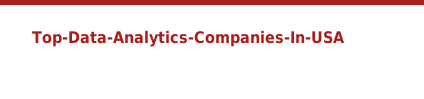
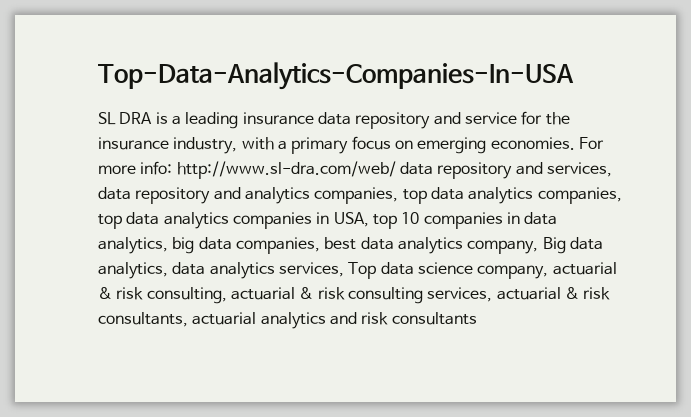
(345, 38) none -> [98,111,570,129] [98,136,604,154] [98,161,612,179] [98,187,622,204] [98,212,558,229] [98,237,603,254] [98,262,617,279] [98,287,611,304] [98,312,477,329] // SL DRA is a leading insurance data repository and service for the insurance industry, with a primary focus on emerging economies. For more info: http://www.sl-dra.com/web/ data repository and services, data repository and analytics companies, top data analytics companies, top data analytics companies in USA, top 10 companies in data analytics, big data companies, best data analytics company, Big data analytics, data analytics services, Top data science company, actuarial & risk consulting, actuarial & risk consulting services, actuarial & risk consultants, actuarial analytics and risk consultants

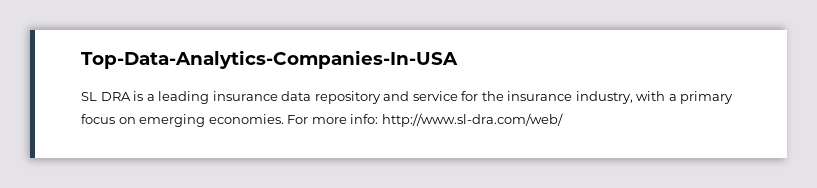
[399,162,612,179] [98,187,622,204] [98,212,558,229] [98,237,603,254] [98,262,617,279] [98,287,611,304] [98,312,477,329] data repository and services, data repository and analytics companies, top data analytics companies, top data analytics companies in USA, top 10 companies in data analytics, big data companies, best data analytics company, Big data analytics, data analytics services, Top data science company, actuarial & risk consulting, actuarial & risk consulting services, actuarial & risk consultants, actuarial analytics and risk consultants -> (563, 120) none

